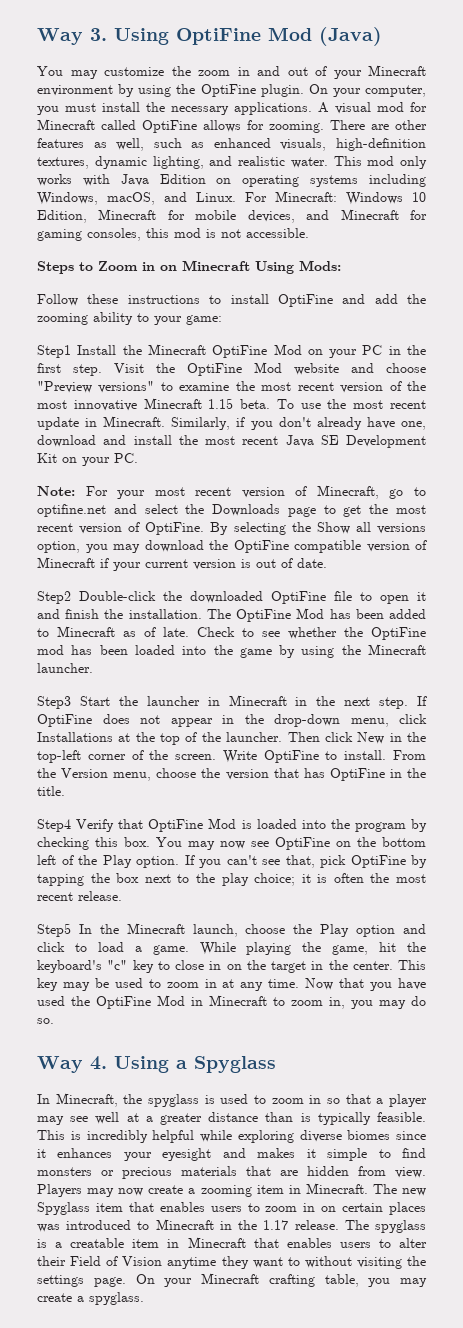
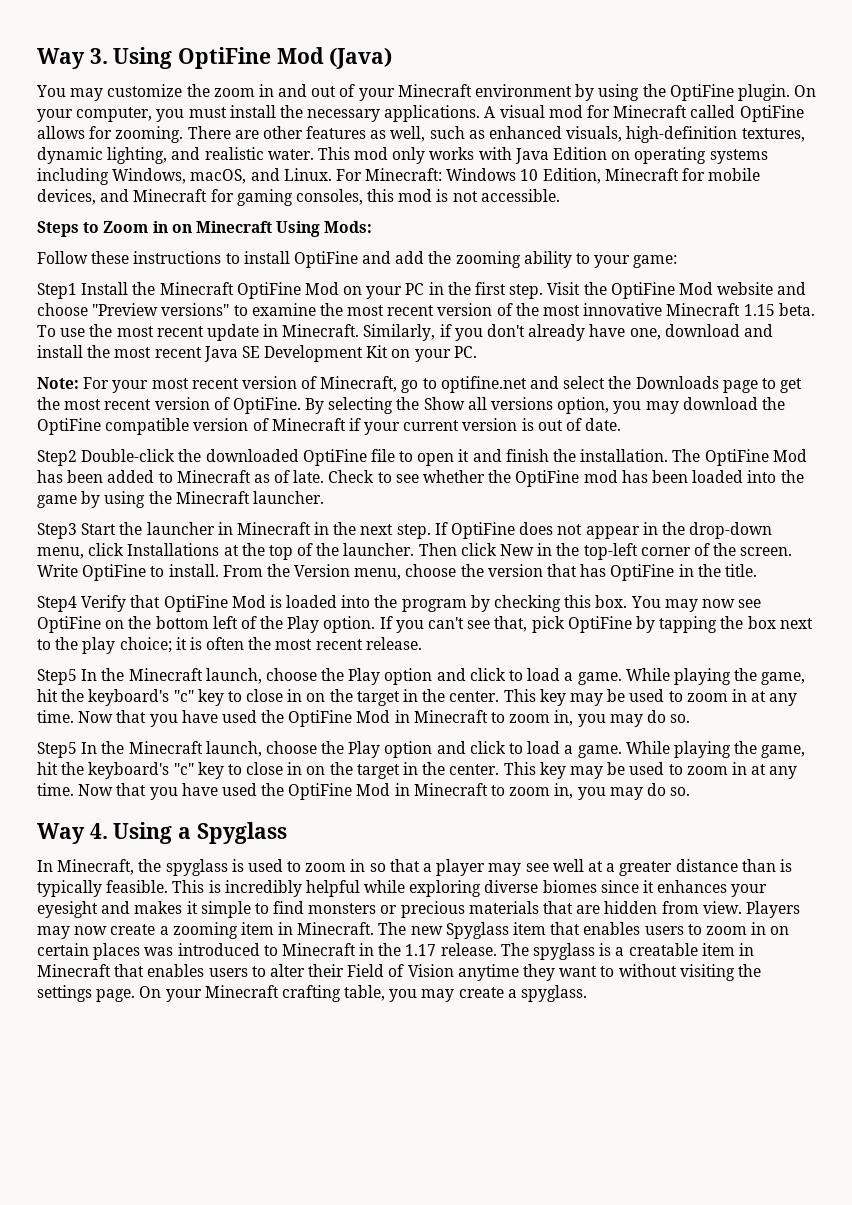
(54, 1021) none -> [37,741,806,758] [37,762,798,779] [37,783,691,800] // Step5 In the Minecraft launch, choose the Play option and click to load a game. While playing the game, hit the keyboard's "c" key to close in on the target in the center. This key may be used to zoom in at any time. Now that you have used the OptiFine Mod in Minecraft to zoom in, you may do so.

